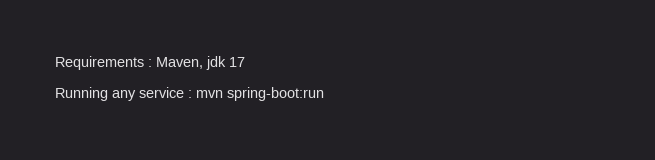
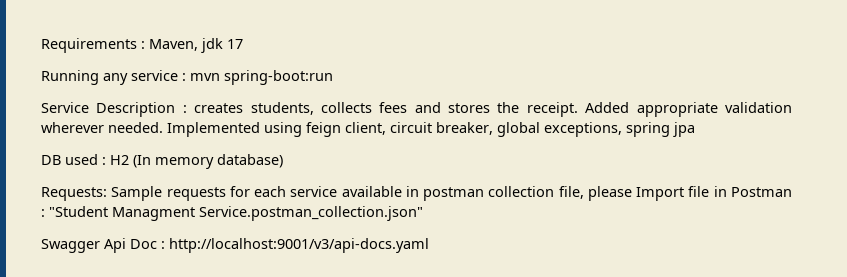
(324, 94) none -> [41,102,792,117] [41,122,695,137] [41,154,283,169] [41,186,792,201] [41,206,423,221] [41,238,429,253] // Service Description : creates students, collects fees and stores the receipt. Added appropriate validation wherever needed. Implemented using feign client, circuit breaker, global exceptions, spring jpa // DB used : H2 (In memory database) // Requests: Sample requests for each service available in postman collection file, please Import file in Postman : "Student Managment Service.postman_collection.json" // Swagger Api Doc : http://localhost:9001/v3/api-docs.yaml

